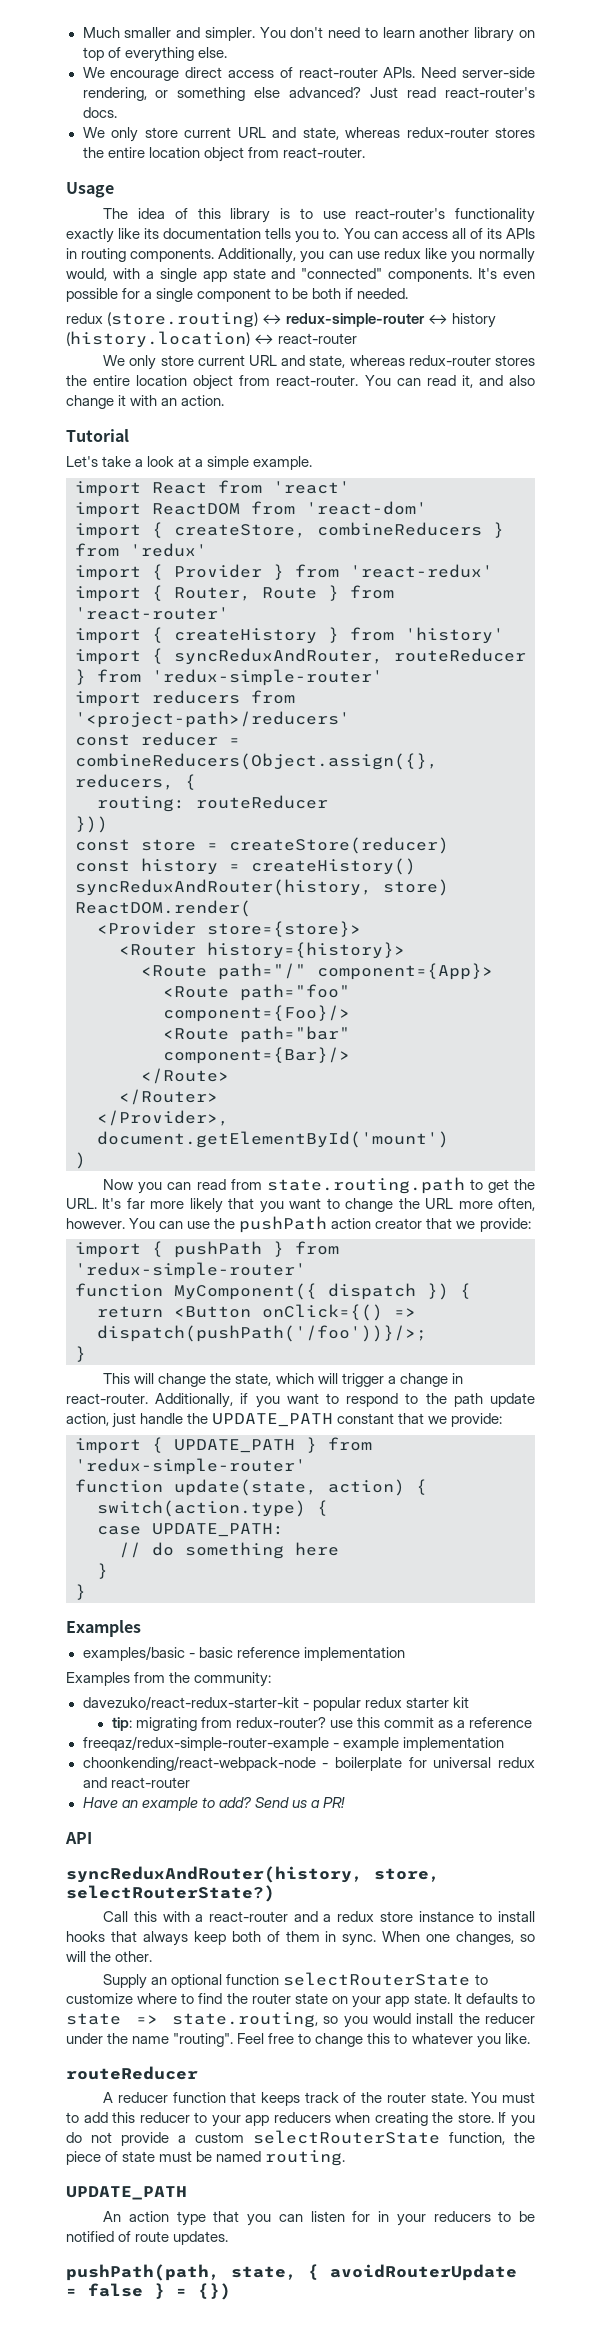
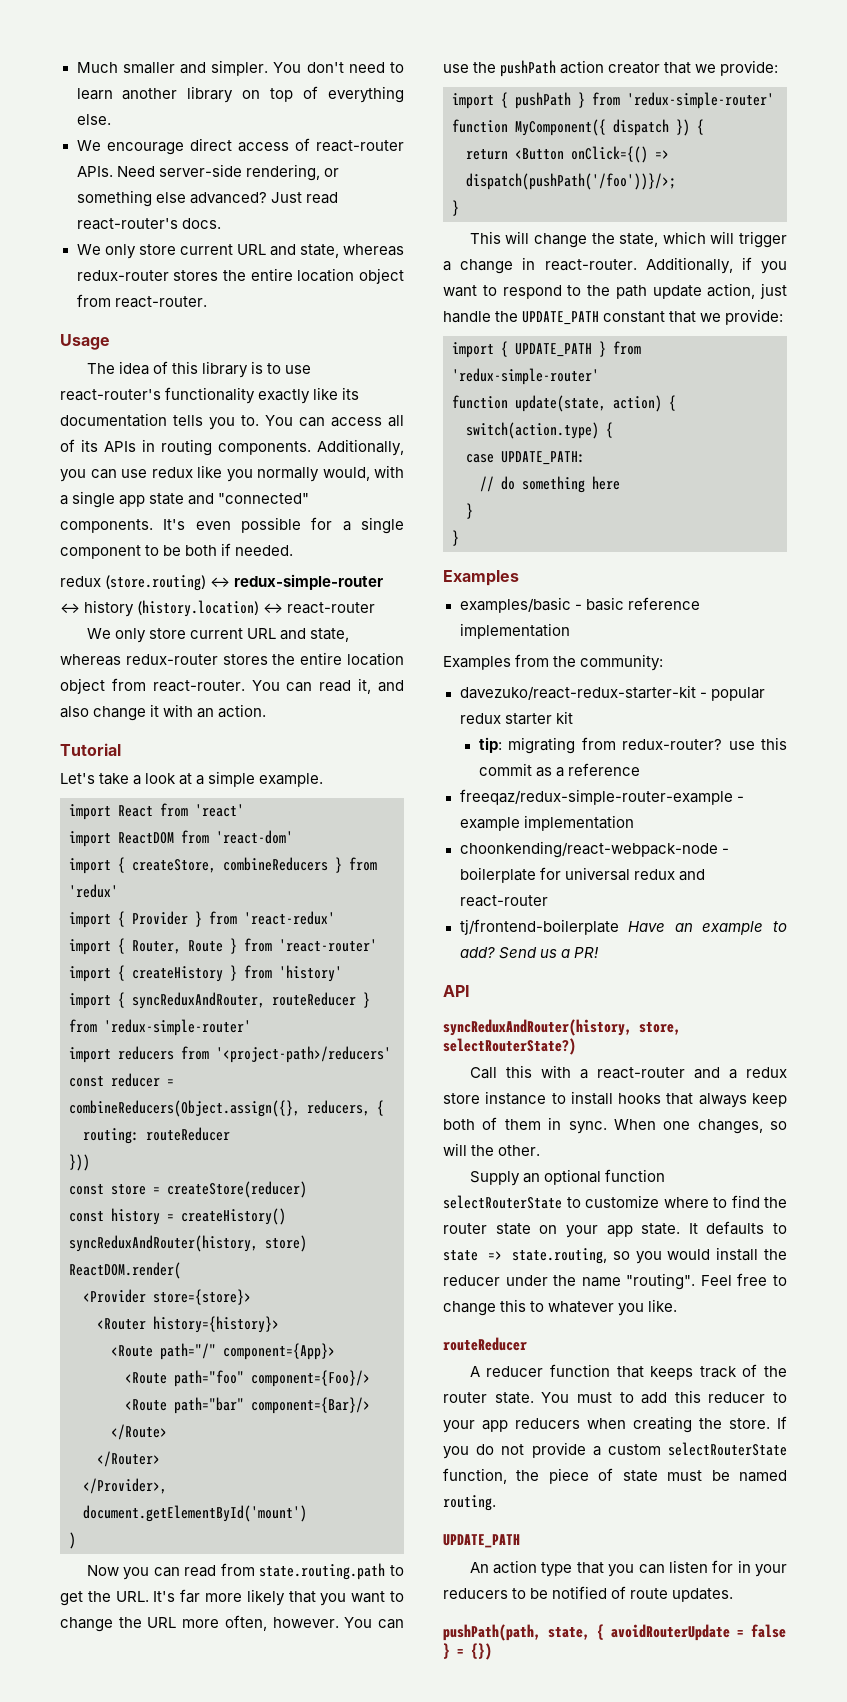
(190, 1782) none -> [459,919,619,935] tj/frontend-boilerplate

